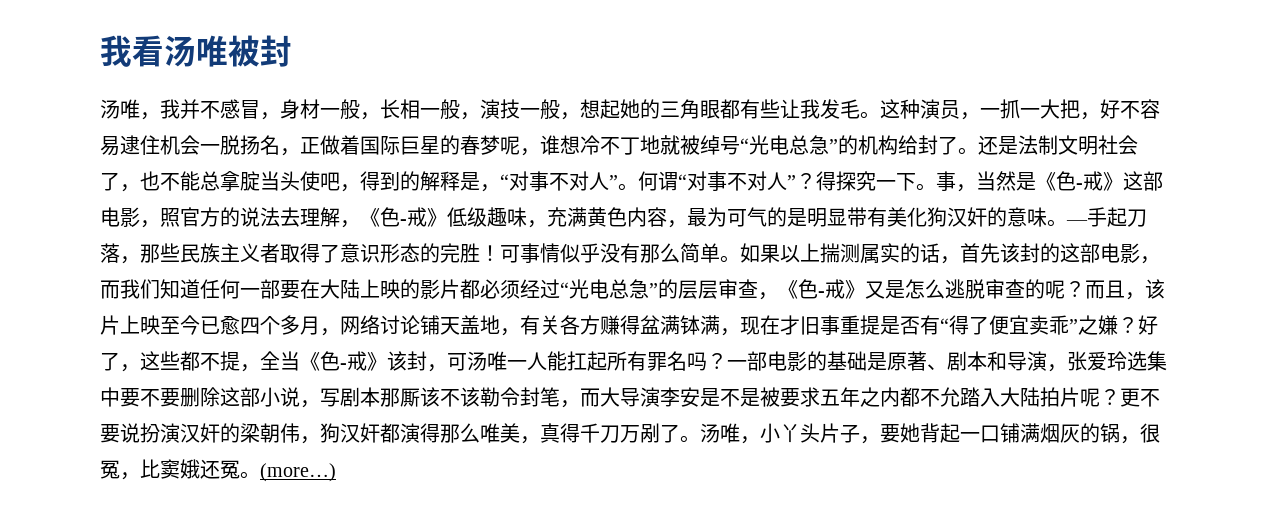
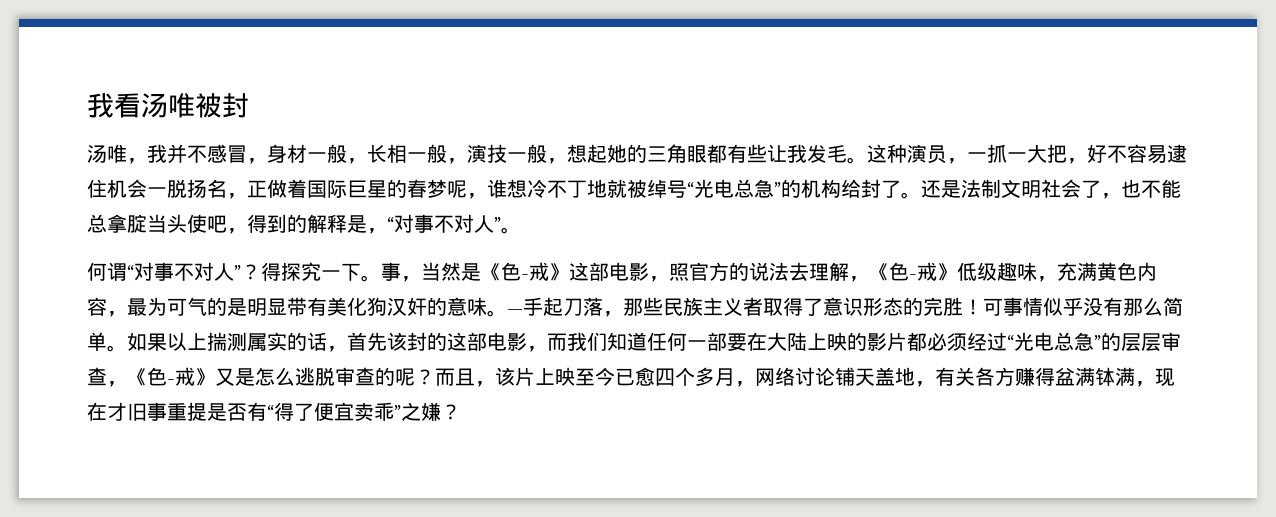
(638, 187) none -> (521, 230) //
[1138,315,1158,335] [100,351,1167,372] [100,387,1160,408] [100,423,1160,444] [100,459,336,482] 好了，这些都不提，全当《色-戒》该封，可汤唯一人能扛起所有罪名吗？一部电影的基础是原著、剧本和导演，张爱玲选集中要不要删除这部小说，写剧本那厮该不该勒令封笔，而大导演李安是不是被要求五年之内都不允踏入大陆拍片呢？更不要说扮演汉奸的梁朝伟，狗汉奸都演得那么唯美，真得千刀万剐了。汤唯，小丫头片子，要她背起一口铺满烟灰的锅，很冤，比窦娥还冤。(more…) -> (461, 412) none

